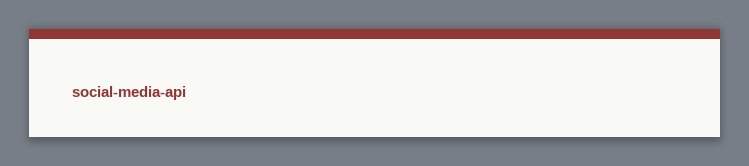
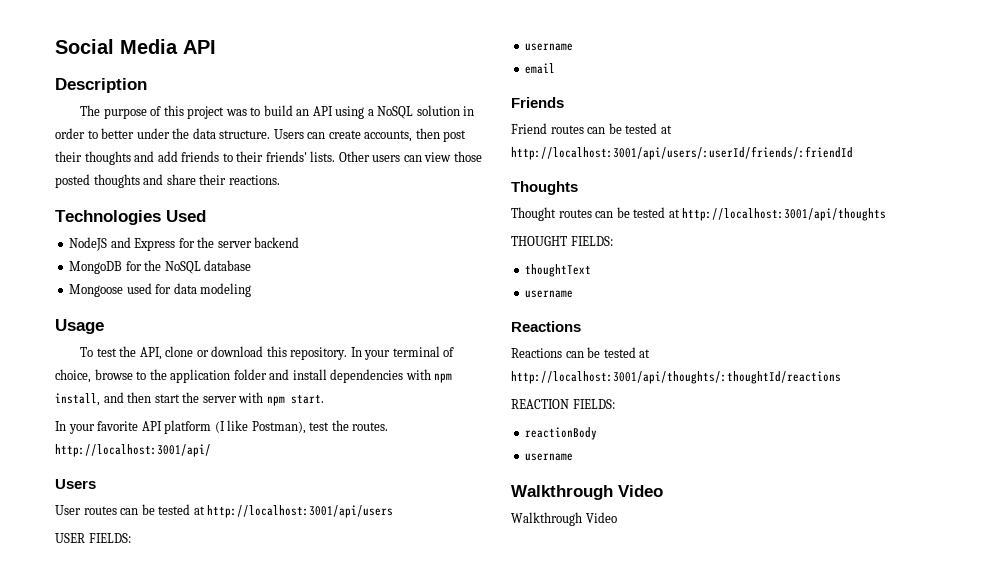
[72,86,186,100] social-media-api -> [55,39,216,54] [55,78,147,93] [80,105,475,119] [55,128,467,142] [55,151,482,165] [55,174,280,188] [55,210,206,225] [69,237,300,251] [69,260,252,274] [69,283,252,297] [55,319,104,334] [80,346,455,360] [55,369,453,383] [55,392,324,406] [55,420,389,434] [55,444,211,457] [55,479,96,489] [55,504,394,518] [55,533,131,543] [525,43,574,51] [525,63,556,74] [511,97,564,108] [511,123,672,134] [511,146,853,160] [511,181,578,195] [511,207,887,221] [511,236,613,246] [525,264,592,277] [525,290,574,298] [511,321,581,332] [511,347,651,358] [511,371,841,384] [511,399,615,409] [525,427,598,440] [525,453,574,461] [511,485,663,500] [511,512,617,526] Social Media API // Description // The purpose of this project was to build an API using a NoSQL solution in order to better under the data structure. Users can create accounts, then post their thoughts and add friends to their friends' lists. Other users can view those posted thoughts and share their reactions. // Technologies Used // NodeJS and Express for the server backend // MongoDB for the NoSQL database // Mongoose used for data modeling // Usage // To test the API, clone or download this repository. In your terminal of choice, browse to the application folder and install dependencies with npm install, and then start the server with npm start. // In your favorite API platform (I like Postman), test the routes. http://localhost:3001/api/ // Users // User routes can be tested at http://localhost:3001/api/users // USER FIELDS: // username // email // Friends // Friend routes can be tested at http://localhost:3001/api/users/:userId/friends/:friendId // Thoughts // Thought routes can be tested at http://localhost:3001/api/thoughts // THOUGHT FIELDS: // thoughtText // username // Reactions // Reactions can be tested at http://localhost:3001/api/thoughts/:thoughtId/reactions // REACTION FIELDS: // reactionBody // username // Walkthrough Video // Walkthrough Video

